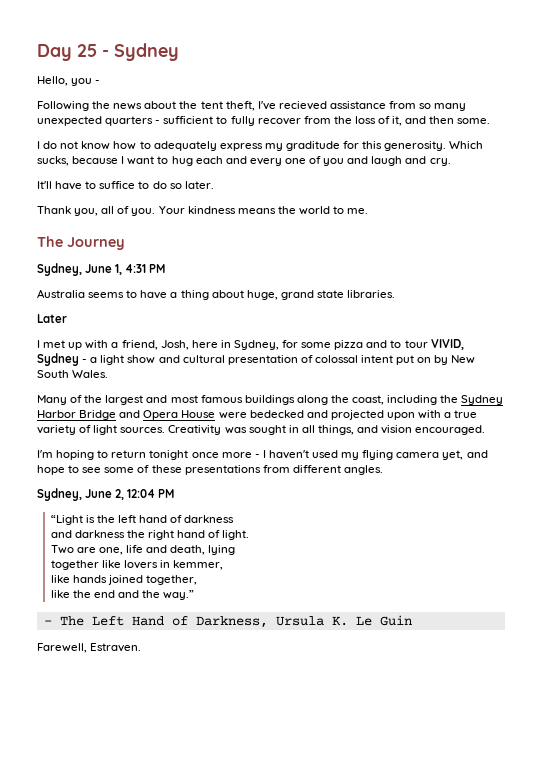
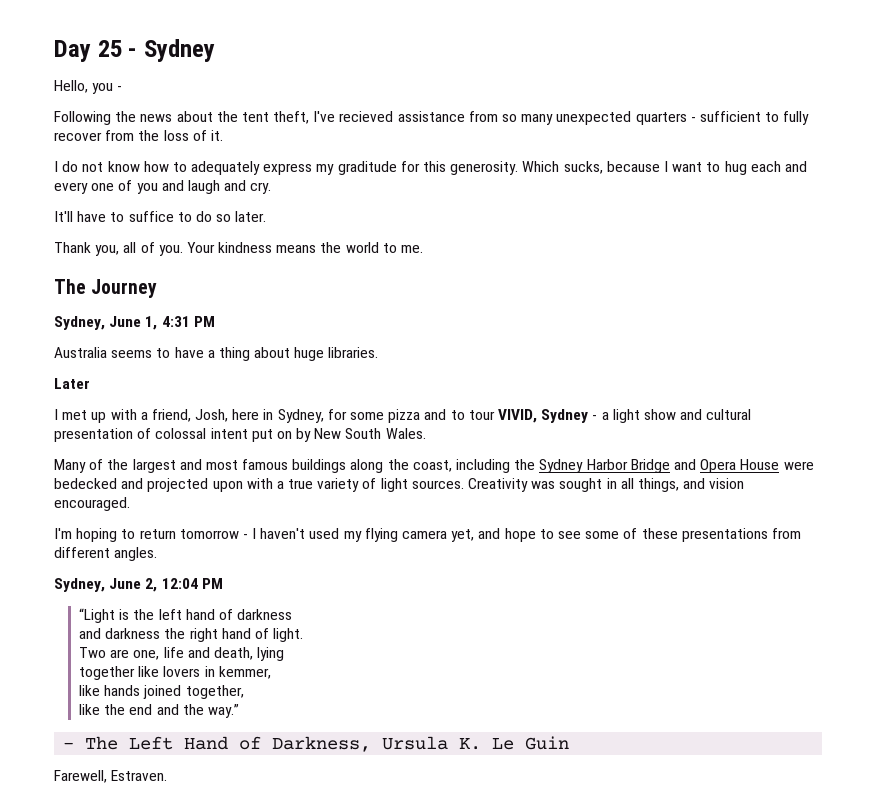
[392,116,491,126] it, and then some. -> [210,130,223,141] it.
[246,290,344,300] huge, grand state -> [294,347,325,361] huge
[149,450,252,460] tonight once more -> [179,529,239,539] tomorrow

